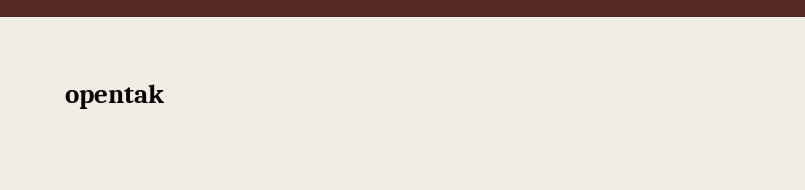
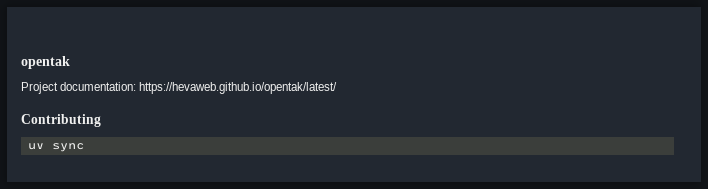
(165, 96) none -> [21,82,338,94] [21,114,101,127] [27,143,84,152] // Project documentation: https://hevaweb.github.io/opentak/latest/ // Contributing // uv sync

